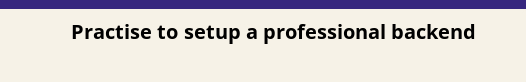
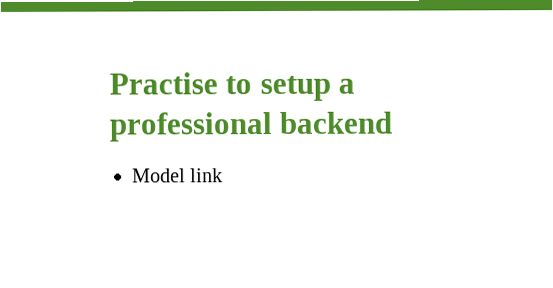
(477, 31) none -> [132,168,224,183] // Model link

